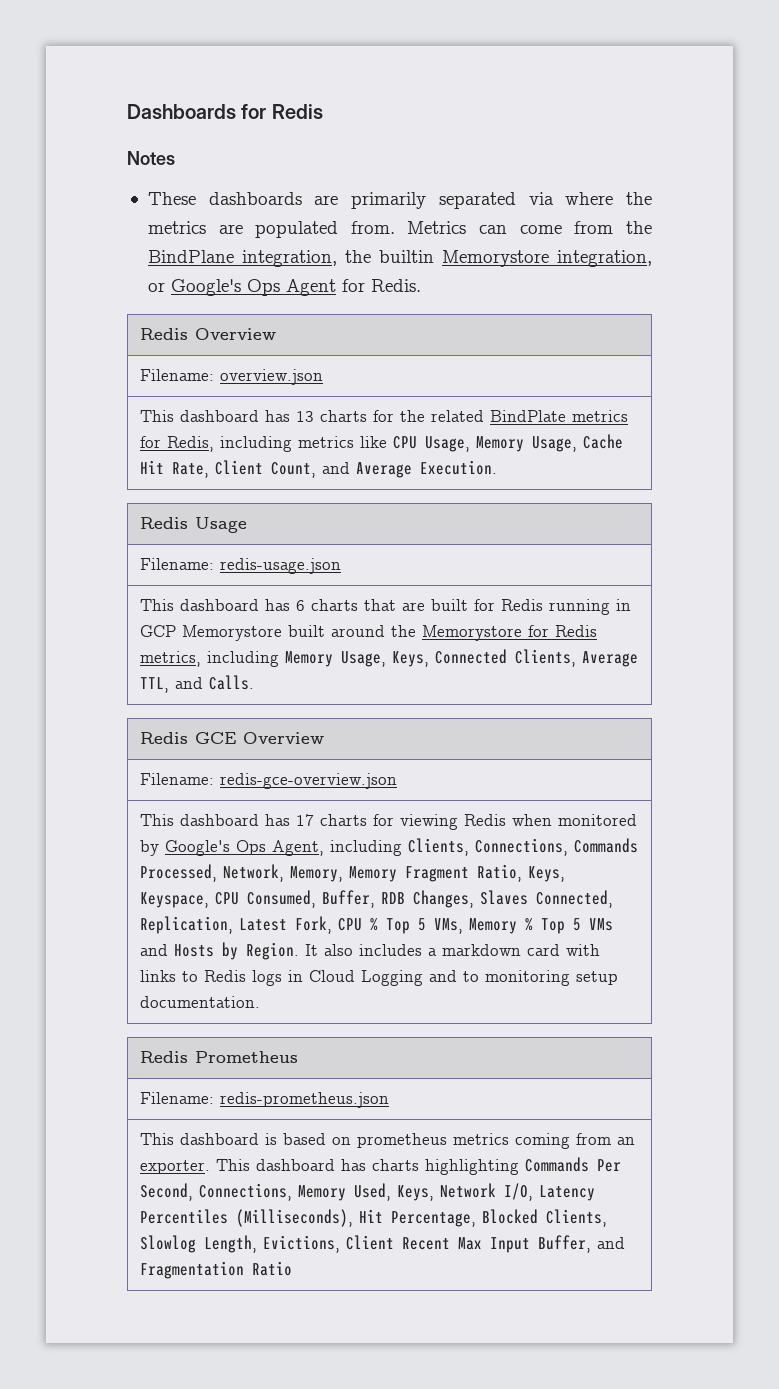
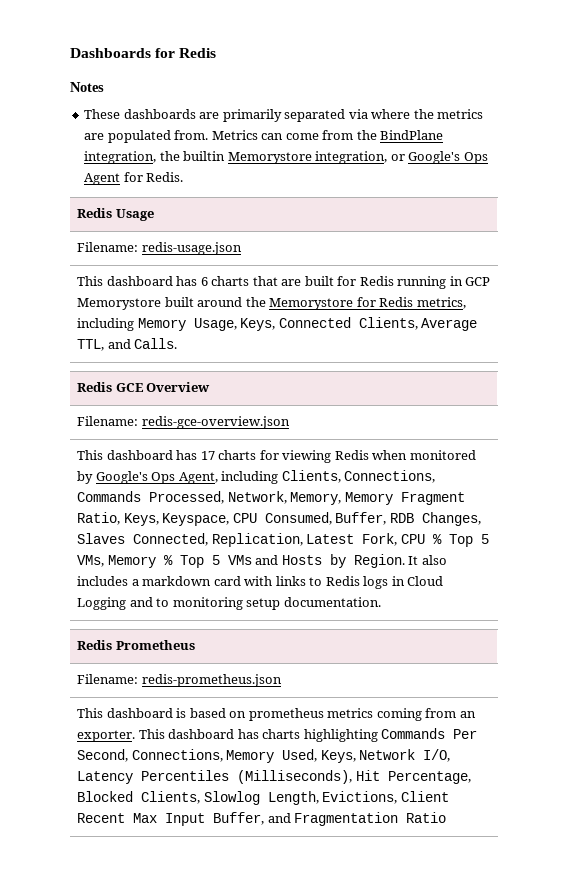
[139,328,276,340] [139,369,323,385] [139,410,628,422] [139,434,623,452] [139,460,497,478] // Redis Overview // Filename: overview.json // This dashboard has 13 charts for the related BindPlate metrics for Redis, including metrics like CPU Usage, Memory Usage, Cache Hit Rate, Client Count, and Average Execution. -> (184, 177) none

